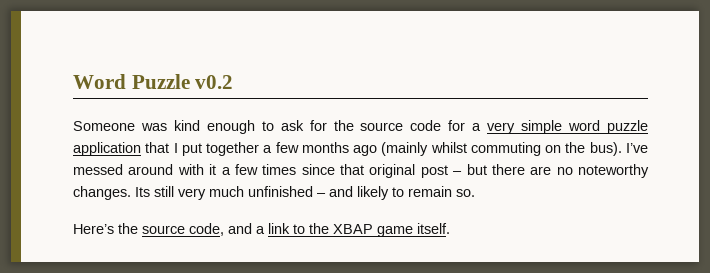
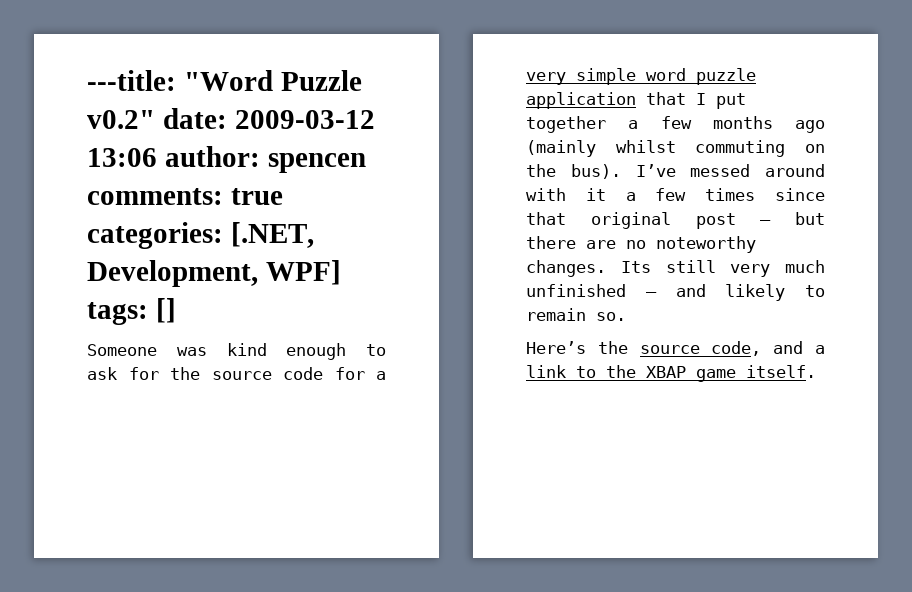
[73,74,234,89] Word Puzzle v0.2 -> [87,70,362,91] [87,108,375,129] [87,146,366,173] [87,188,283,205] [87,222,314,249] [87,260,341,287] [87,298,176,325] ---title: "Word Puzzle v0.2" date: 2009-03-12 13:06 author: spencen comments: true categories: [.NET, Development, WPF] tags: []

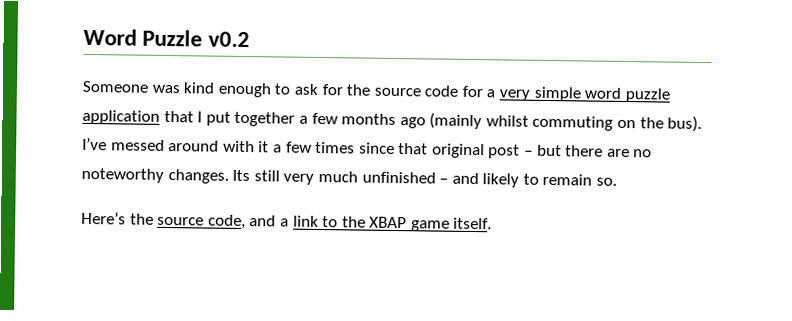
[87,70,362,91] [87,108,375,129] [87,146,366,173] [87,188,283,205] [87,222,314,249] [87,260,341,287] [87,298,176,325] ---title: "Word Puzzle v0.2" date: 2009-03-12 13:06 author: spencen comments: true categories: [.NET, Development, WPF] tags: [] -> [83,28,251,48] Word Puzzle v0.2

